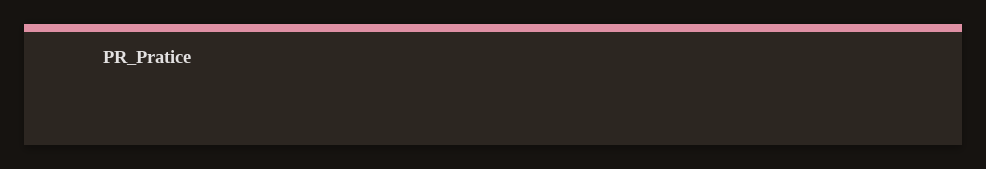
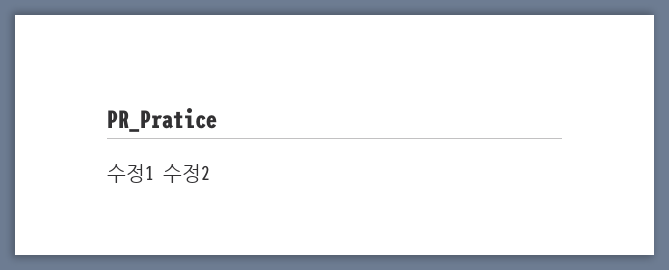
(191, 57) none -> [107,164,210,183] // 수정1 수정2

